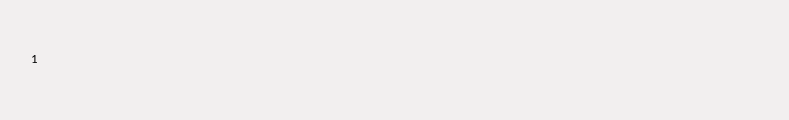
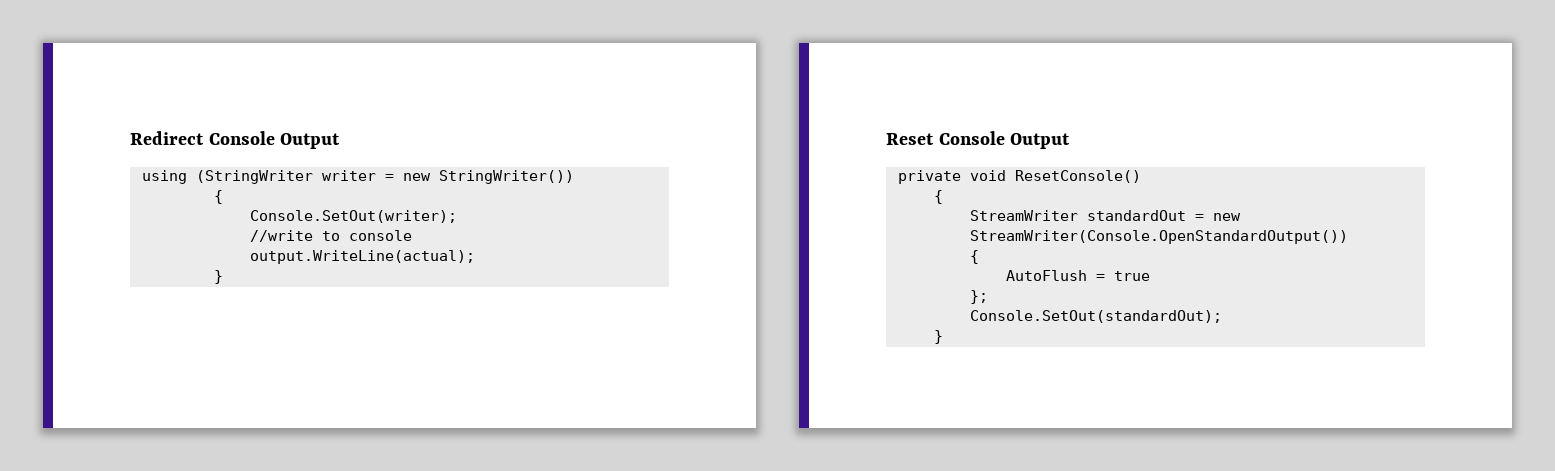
[31,55,38,63] 1 -> [130,131,341,149] [141,170,574,184] [213,190,223,204] [249,210,457,223] [249,230,412,242] [249,250,475,264] [213,270,223,284] [886,131,1071,149] [897,170,1141,184] [933,190,943,204] [969,210,1241,221] [969,230,1348,244] [969,250,979,264] [1005,270,1150,281] [969,290,988,304] [969,310,1222,323] [933,330,943,344] Redirect Console Output // using (StringWriter writer = new StringWriter()) // { // Console.SetOut(writer); // //write to console // output.WriteLine(actual); // } // Reset Console Output // private void ResetConsole() // { // StreamWriter standardOut = new StreamWriter(Console.OpenStandardOutput()) // { // AutoFlush = true // }; // Console.SetOut(standardOut); // }

